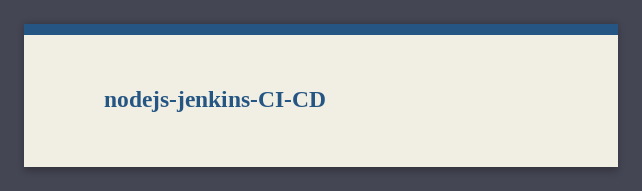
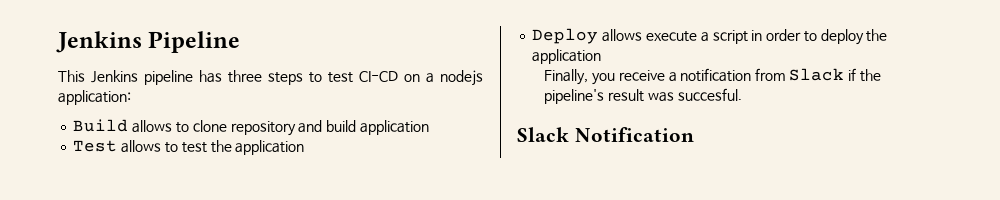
[104,91,326,112] nodejs-jenkins-CI-CD -> [56,31,241,53] [58,70,483,86] [58,90,131,105] [73,119,429,136] [73,140,305,155] [532,28,888,45] [532,49,602,64] [544,68,881,85] [544,88,742,104] [517,127,694,142] Jenkins Pipeline // This Jenkins pipeline has three steps to test CI-CD on a nodejs application: // Build allows to clone repository and build application // Test allows to test the application // Deploy allows execute a script in order to deploy the application // Finally, you receive a notification from Slack if the pipeline's result was succesful. // Slack Notification

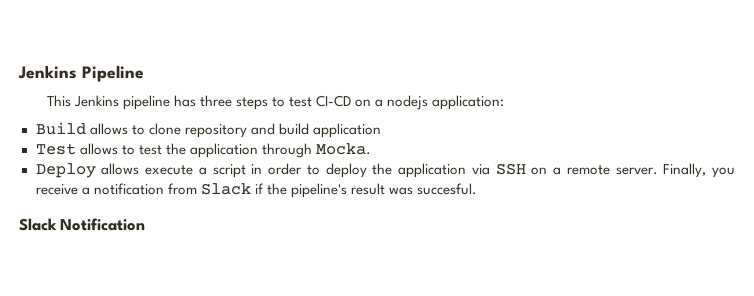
(305, 147) none -> [261,143,371,158] through Mocka.
(602, 56) // -> [471,163,658,175] via SSH on a remote server.

